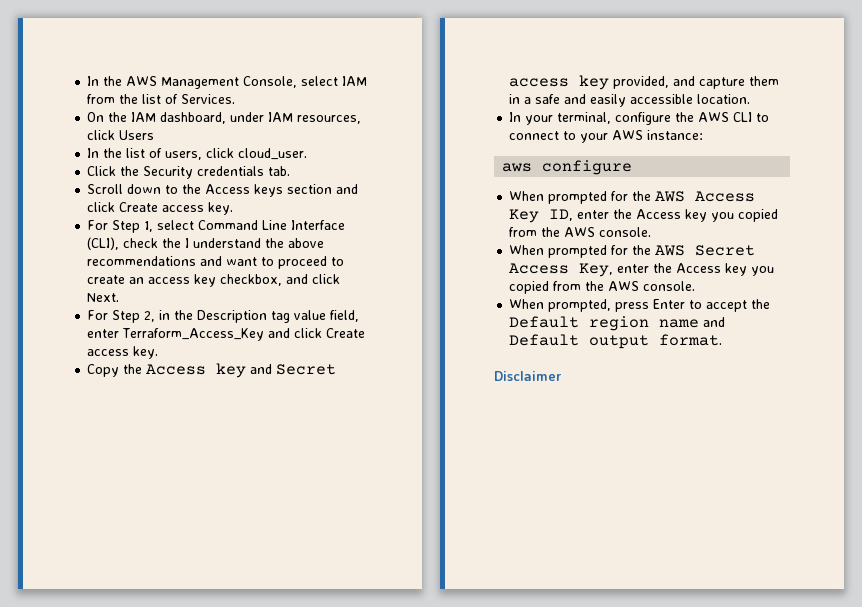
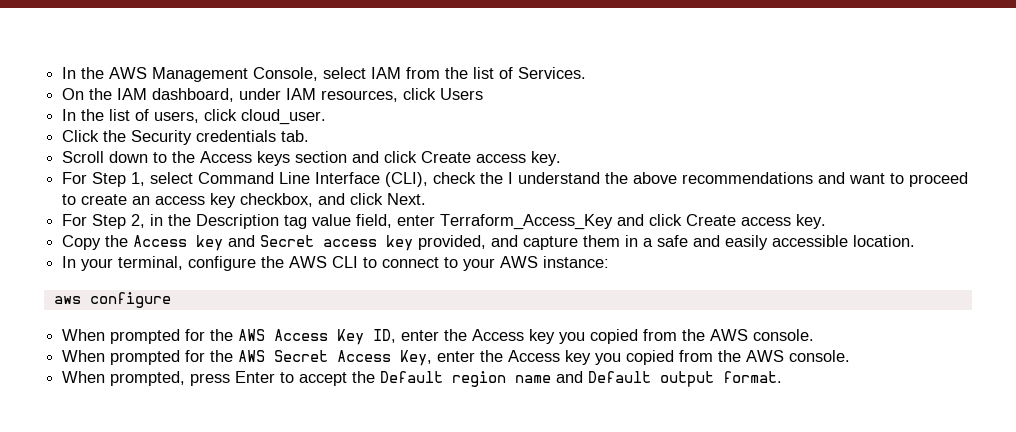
[494,371,562,381] // Disclaimer -> (783, 377) none

